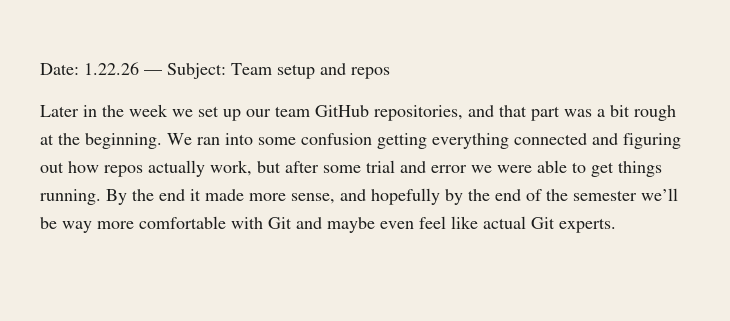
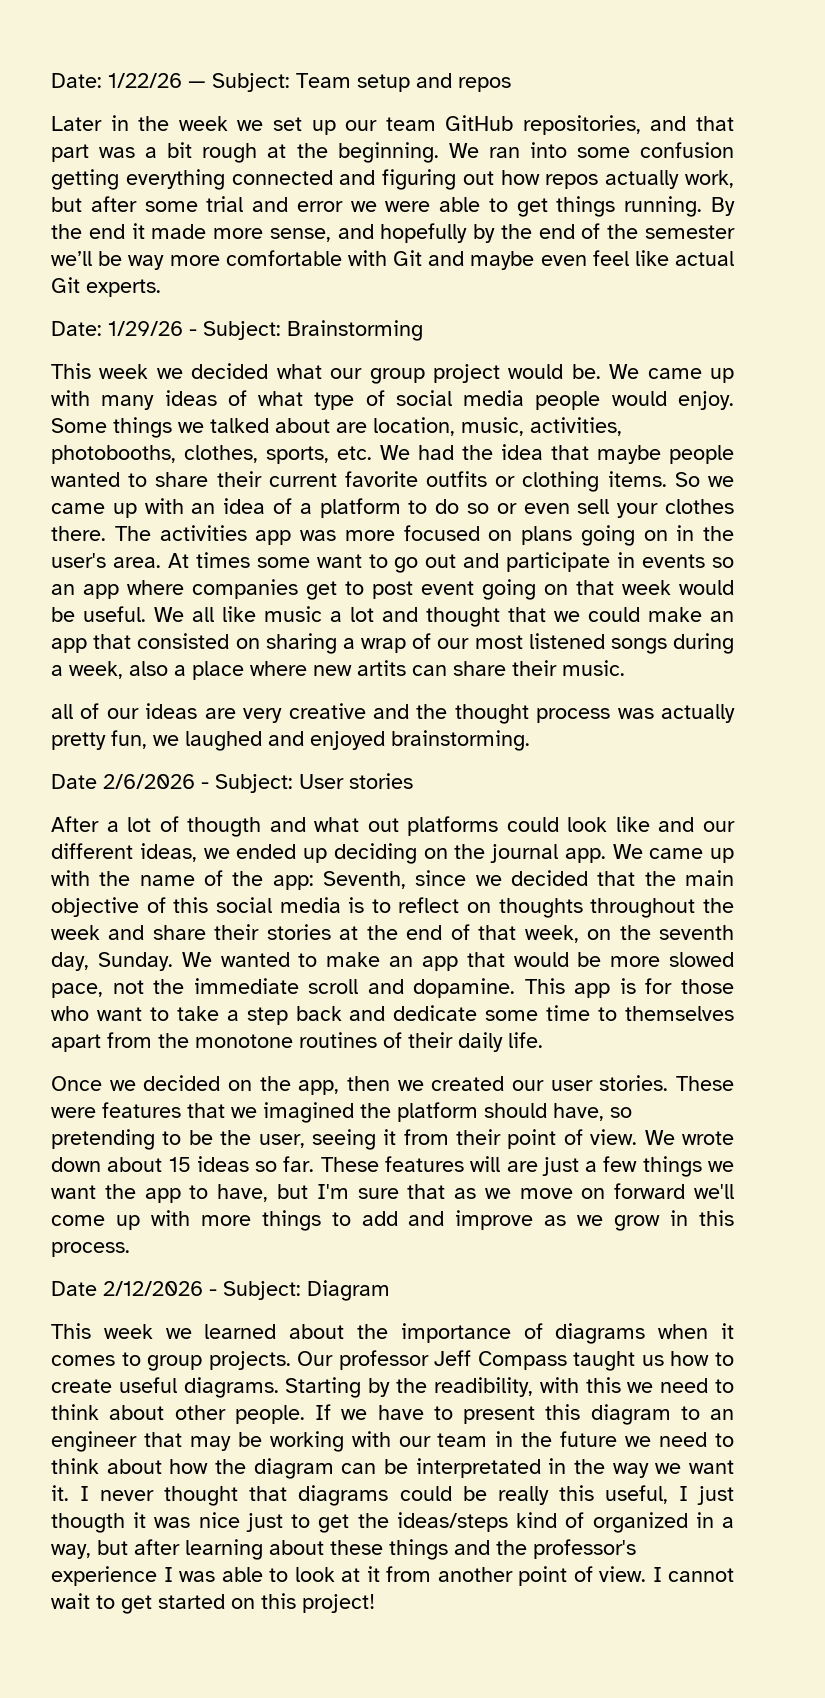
[40,62,139,75] Date: 1.22.26 -> [51,73,182,88] Date: 1/22/26
(616, 225) none -> [51,320,423,341] [51,363,734,384] [51,390,734,410] [51,417,622,438] [51,444,734,464] [51,471,734,492] [51,498,734,518] [51,525,734,546] [51,552,734,573] [51,579,734,600] [51,606,734,627] [51,633,734,654] [51,660,625,680] [51,703,735,724] [51,730,530,751] [51,773,413,793] [51,816,735,837] [51,843,734,864] [51,870,735,890] [51,897,734,918] [51,924,734,943] [51,952,735,971] [51,978,734,998] [51,1005,734,1025] [51,1032,543,1052] [51,1075,734,1095] [51,1102,632,1123] [51,1129,734,1150] [51,1156,735,1177] [51,1183,735,1203] [51,1210,734,1231] [51,1242,130,1257] [51,1280,390,1301] [51,1323,734,1344] [51,1350,734,1371] [51,1377,735,1398] [51,1404,734,1425] [51,1431,734,1452] [51,1458,734,1479] [51,1485,735,1506] [51,1512,735,1533] [51,1539,636,1560] [51,1566,734,1586] [51,1593,375,1614] // Date: 1/29/26 - Subject: Brainstorming // This week we decided what our group project would be. We came up with many ideas of what type of social media people would enjoy. Some things we talked about are location, music, activities, photobooths, clothes, sports, etc. We had the idea that maybe people wanted to share their current favorite outfits or clothing items. So we came up with an idea of a platform to do so or even sell your clothes there. The activities app was more focused on plans going on in the user's area. At times some want to go out and participate in events so an app where companies get to post event going on that week would be useful. We all like music a lot and thought that we could make an app that consisted on sharing a wrap of our most listened songs during a week, also a place where new artits can share their music. // all of our ideas are very creative and the thought process was actually pretty fun, we laughed and enjoyed brainstorming. // Date 2/6/2026 - Subject: User stories // After a lot of thougth and what out platforms could look like and our different ideas, we ended up deciding on the journal app. We came up with the name of the app: Seventh, since we decided that the main objective of this social media is to reflect on thoughts throughout the week and share their stories at the end of that week, on the seventh day, Sunday. We wanted to make an app that would be more slowed pace, not the immediate scroll and dopamine. This app is for those who want to take a step back and dedicate some time to themselves apart from the monotone routines of their daily life. // Once we decided on the app, then we created our user stories. These were features that we imagined the platform should have, so pretending to be the user, seeing it from their point of view. We wrote down about 15 ideas so far. These features will are just a few things we want the app to have, but I'm sure that as we move on forward we'll come up with more things to add and improve as we grow in this process. // Date 2/12/2026 - Subject: Diagram // This week we learned about the importance of diagrams when it comes to group projects. Our professor Jeff Compass taught us how to create useful diagrams. Starting by the readibility, with this we need to think about other people. If we have to present this diagram to an engineer that may be working with our team in the future we need to think about how the diagram can be interpretated in the way we want it. I never thought that diagrams could be really this useful, I just thougth it was nice just to get the ideas/steps kind of organized in a way, but after learning about these things and the professor's experience I was able to look at it from another point of view. I cannot wait to get started on this project!

